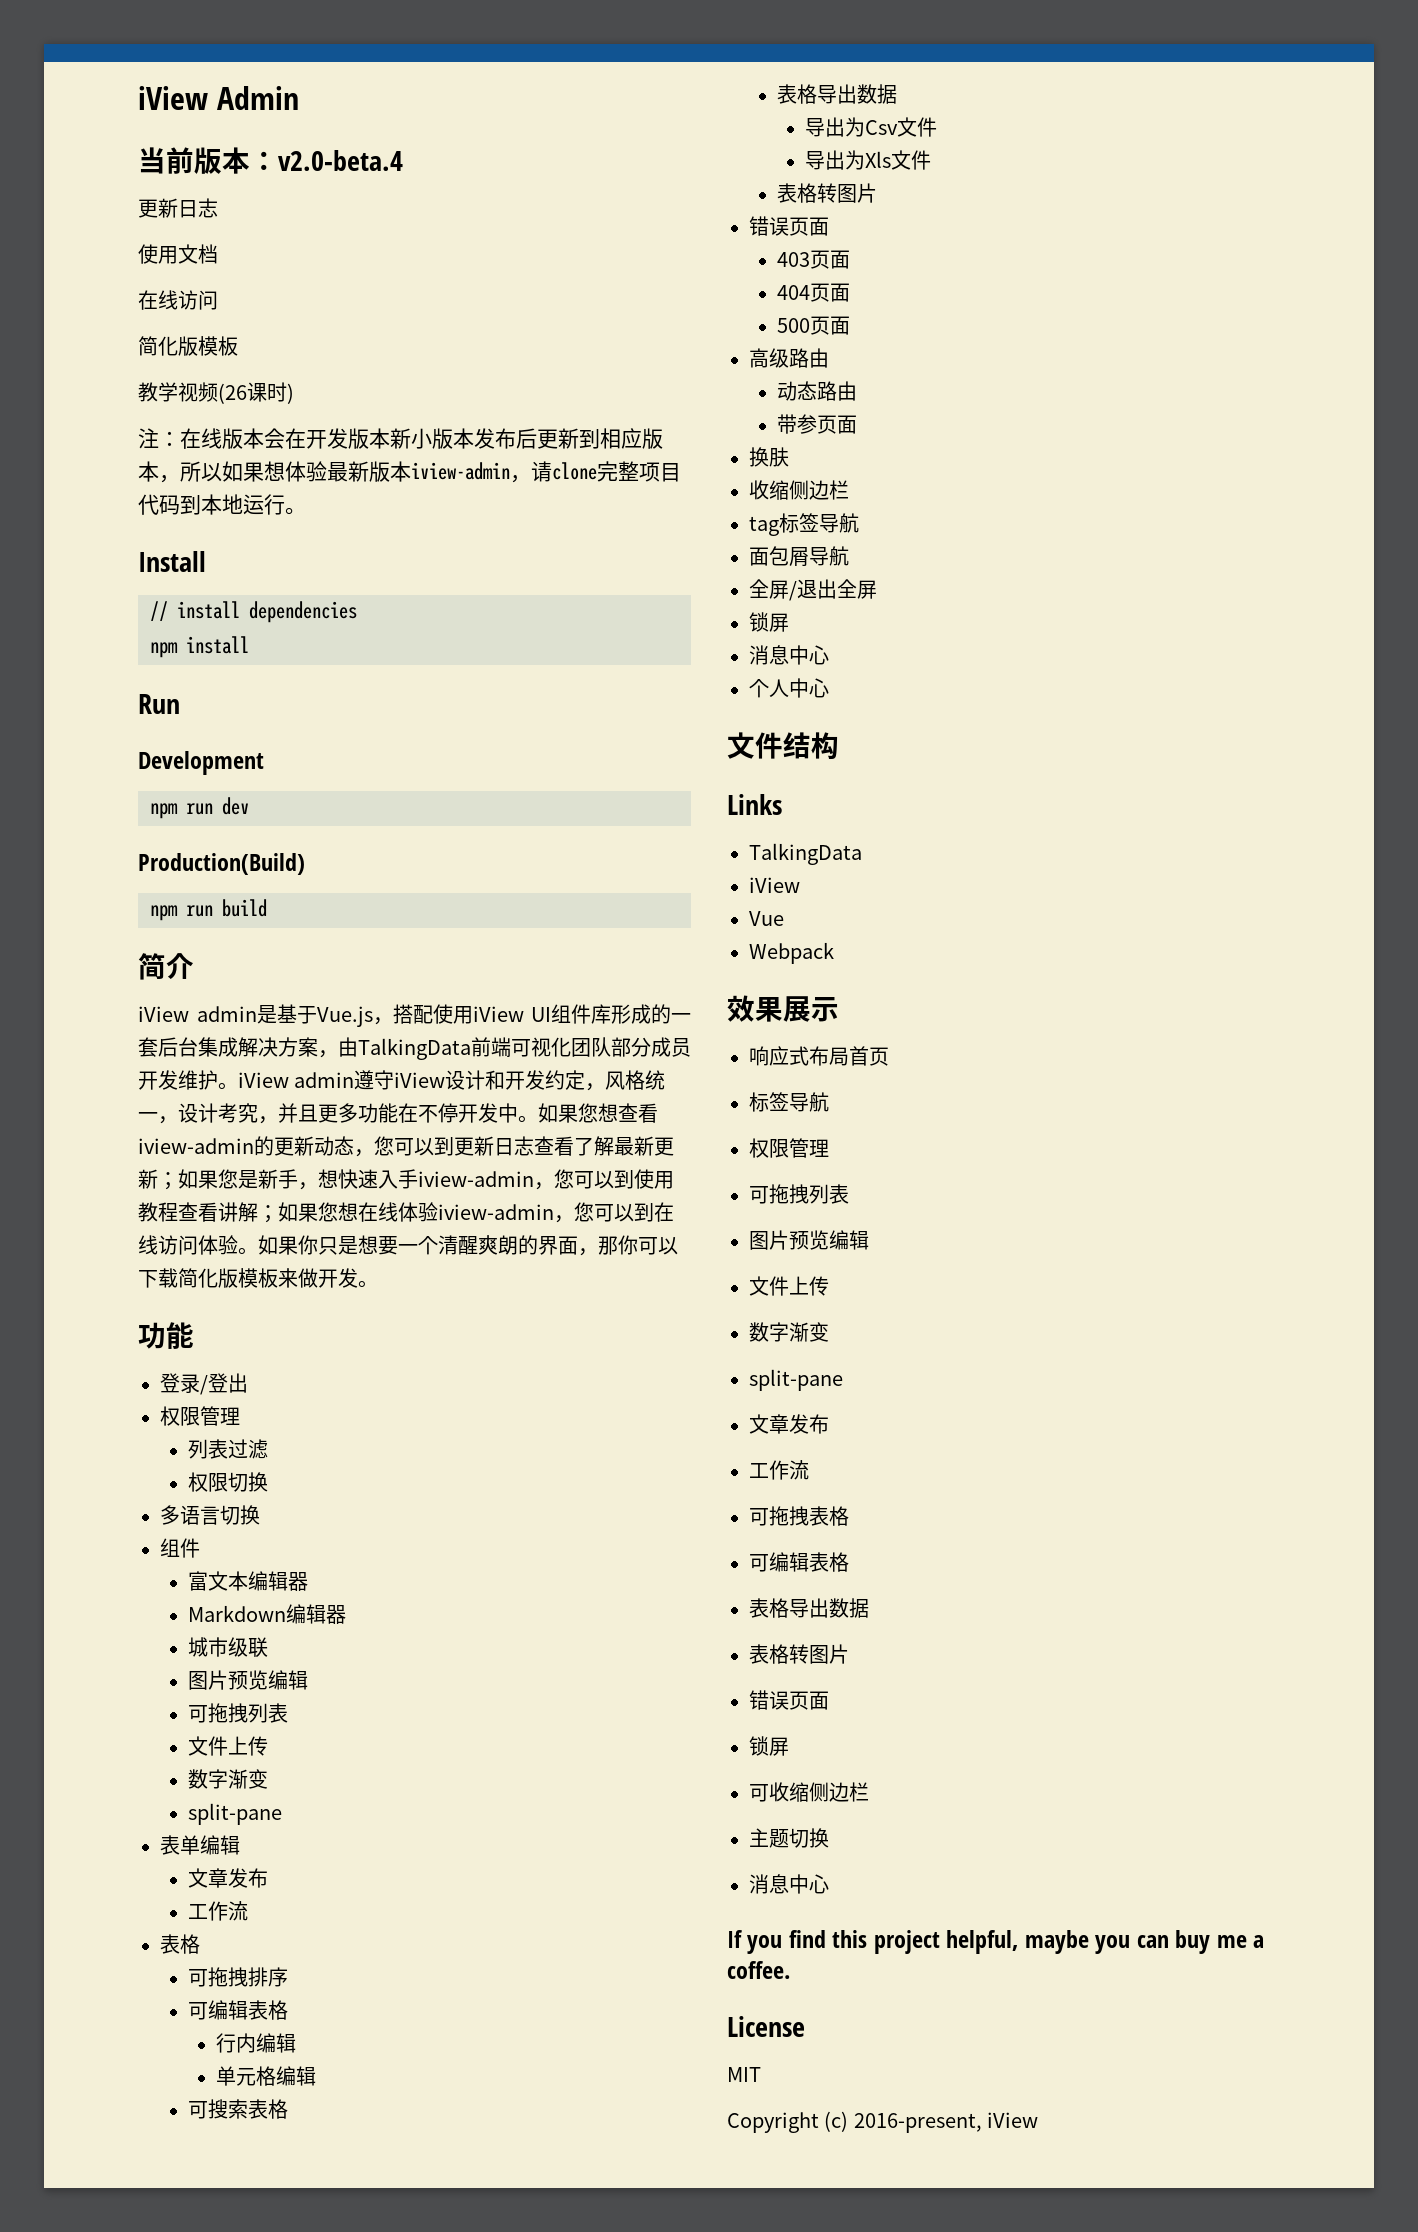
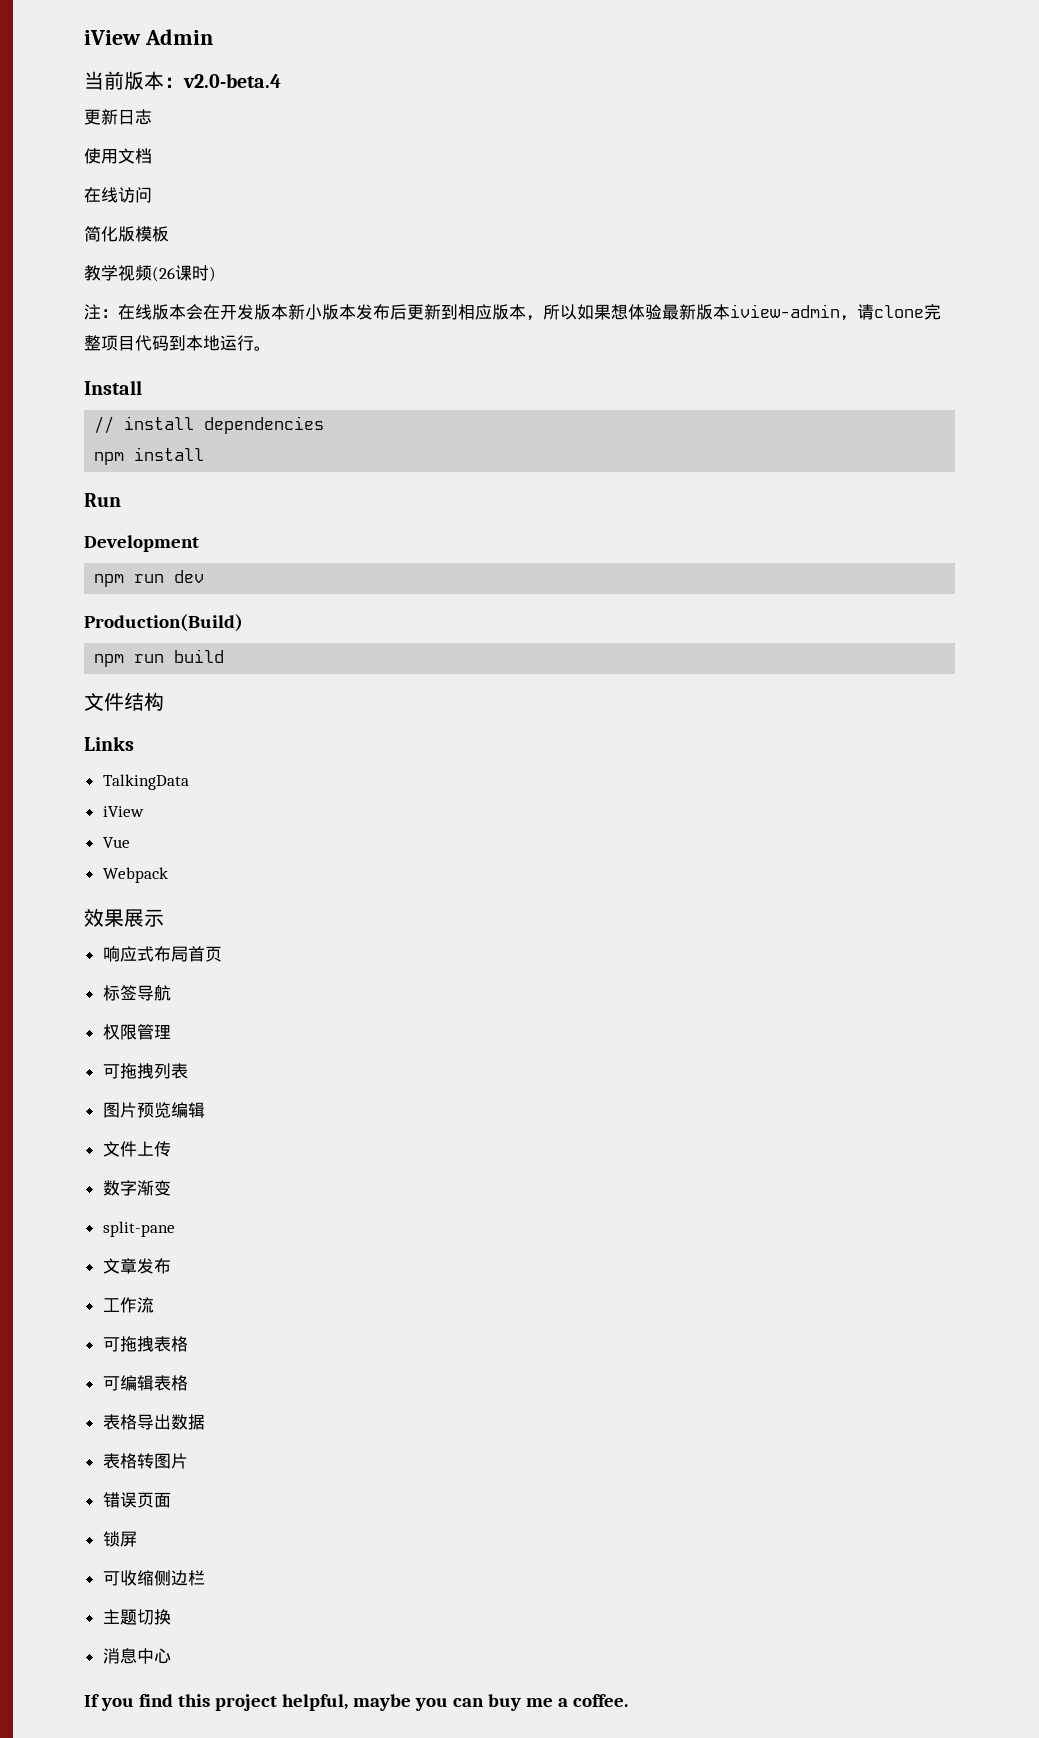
[138,953,194,980] [138,1004,691,1027] [138,1037,691,1060] [138,1070,666,1091] [138,1103,658,1124] [138,1136,674,1157] [138,1169,674,1190] [138,1202,674,1223] [138,1235,678,1256] [138,1268,378,1288] [138,1322,194,1349] [160,1373,248,1395] [160,1406,240,1426] [188,1439,269,1459] [188,1472,269,1492] [160,1505,260,1525] [160,1538,200,1558] [188,1571,309,1591] [188,1604,347,1624] [188,1637,269,1658] [188,1670,309,1690] [188,1703,289,1723] [188,1736,269,1756] [188,1769,269,1789] [188,1803,283,1825] [160,1835,240,1855] [188,1868,269,1888] [188,1901,249,1921] [160,1934,200,1954] [188,1967,289,1987] [188,2000,289,2020] [216,2033,297,2053] [216,2066,317,2086] [188,2099,289,2119] [777,84,898,104] [805,117,938,137] [805,150,932,170] [777,183,878,203] [749,216,829,236] [777,250,851,269] [777,283,851,302] [777,316,851,335] [749,348,829,368] [777,381,858,401] [777,414,858,434] [749,447,789,467] [749,480,849,500] [749,513,859,536] [749,546,849,566] [749,579,877,601] [749,612,789,632] [749,645,829,665] [749,678,829,698] // 简介 // iView admin是基于Vue.js，搭配使用iView UI组件库形成的一套后台集成解决方案，由TalkingData前端可视化团队部分成员开发维护。iView admin遵守iView设计和开发约定，风格统一，设计考究，并且更多功能在不停开发中。如果您想查看iview-admin的更新动态，您可以到更新日志查看了解最新更新；如果您是新手，想快速入手iview-admin，您可以到使用教程查看讲解；如果您想在线体验iview-admin，您可以到在线访问体验。如果你只是想要一个清醒爽朗的界面，那你可以下载简化版模板来做开发。 // 功能 // 登录/登出 // 权限管理 // 列表过滤 // 权限切换 // 多语言切换 // 组件 // 富文本编辑器 // Markdown编辑器 // 城市级联 // 图片预览编辑 // 可拖拽列表 // 文件上传 // 数字渐变 // split-pane // 表单编辑 // 文章发布 // 工作流 // 表格 // 可拖拽排序 // 可编辑表格 // 行内编辑 // 单元格编辑 // 可搜索表格 // 表格导出数据 // 导出为Csv文件 // 导出为Xls文件 // 表格转图片 // 错误页面 // 403页面 // 404页面 // 500页面 // 高级路由 // 动态路由 // 带参页面 // 换肤 // 收缩侧边栏 // tag标签导航 // 面包屑导航 // 全屏/退出全屏 // 锁屏 // 消息中心 // 个人中心 -> (225, 656) none
[727,2016,805,2037] [727,2067,761,2082] [727,2111,1039,2133] // License // MIT // Copyright (c) 2016-present, iView -> (628, 1700) none

